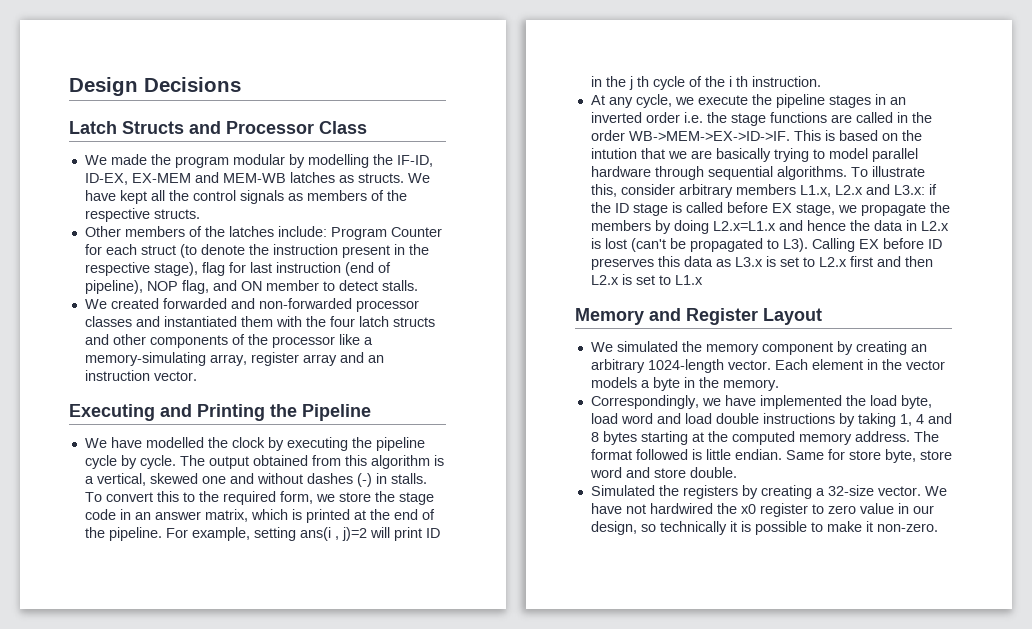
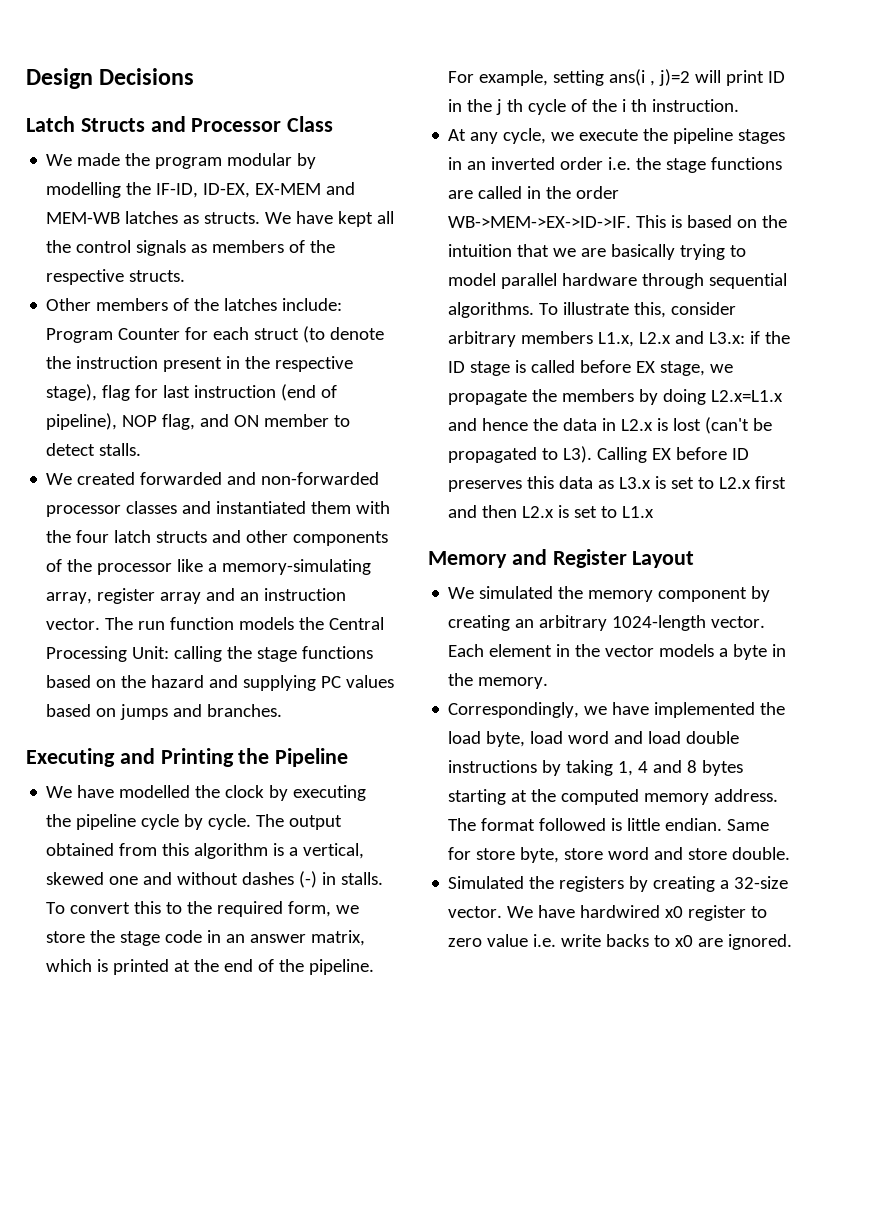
(197, 376) none -> [105,617,385,630] [46,646,374,662] [46,675,395,691] [46,704,283,720] The run function models the Central Processing Unit: calling the stage functions based on the hazard and supplying PC values based on jumps and branches.
[590,148,637,159] intution -> [448,244,513,257] intuition
[625,503,737,514] not hardwired the -> [580,905,661,918] hardwired
[897,503,934,514] [590,521,938,535] in our design, so technically it is possible to make it non-zero. -> [533,934,793,950] i.e. write backs to x0 are ignored.

